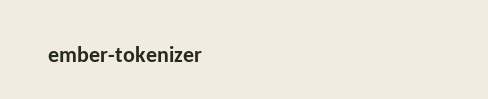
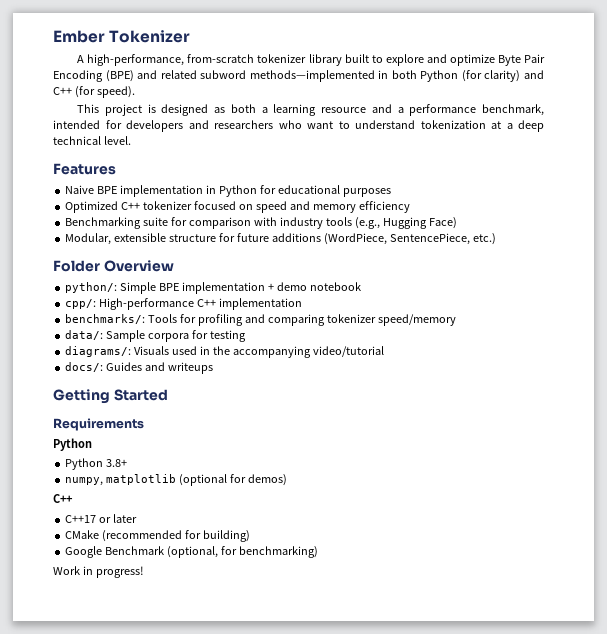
[48,46,202,62] ember-tokenizer -> [53,30,191,43] [77,54,545,66] [53,70,544,82] [53,86,135,98] [77,104,544,116] [53,120,544,132] [53,136,131,145] [53,163,116,175] [65,185,391,197] [65,201,410,213] [65,217,457,229] [65,233,496,245] [53,260,174,272] [65,282,361,294] [65,298,303,310] [65,314,456,326] [65,330,246,342] [65,346,384,358] [65,362,214,374] [53,389,168,404] [53,418,144,431] [53,438,92,451] [65,458,128,470] [65,474,287,486] [53,494,73,503] [65,514,138,523] [65,530,251,542] [65,546,318,558] [53,566,144,578] Ember Tokenizer // A high-performance, from-scratch tokenizer library built to explore and optimize Byte Pair Encoding (BPE) and related subword methods—implemented in both Python (for clarity) and C++ (for speed). // This project is designed as both a learning resource and a performance benchmark, intended for developers and researchers who want to understand tokenization at a deep technical level. // Features // Naive BPE implementation in Python for educational purposes // Optimized C++ tokenizer focused on speed and memory efficiency // Benchmarking suite for comparison with industry tools (e.g., Hugging Face) // Modular, extensible structure for future additions (WordPiece, SentencePiece, etc.) // Folder Overview // python/: Simple BPE implementation + demo notebook // cpp/: High-performance C++ implementation // benchmarks/: Tools for profiling and comparing tokenizer speed/memory // data/: Sample corpora for testing // diagrams/: Visuals used in the accompanying video/tutorial // docs/: Guides and writeups // Getting Started // Requirements // Python // Python 3.8+ // numpy, matplotlib (optional for demos) // C++ // C++17 or later // CMake (recommended for building) // Google Benchmark (optional, for benchmarking) // Work in progress!

